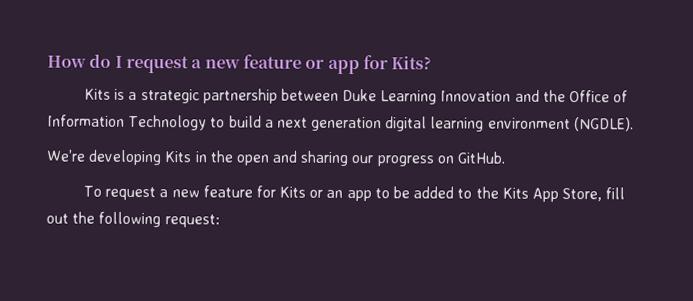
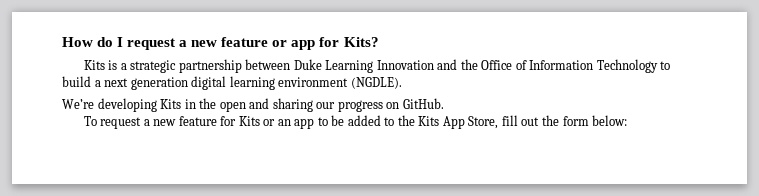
[98,211,220,228] following request: -> [562,115,628,126] form below:

